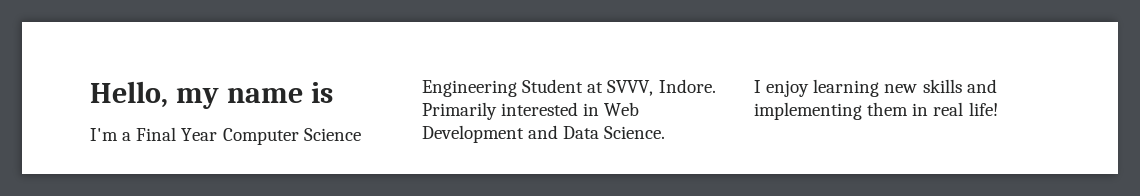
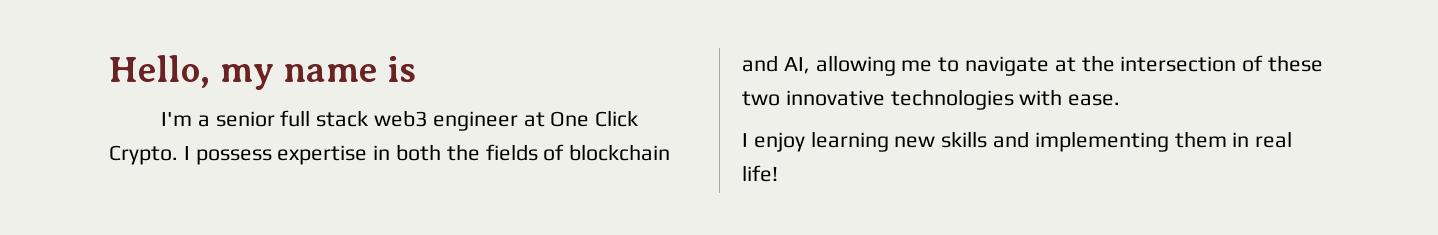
[136,127,361,145] [422,79,716,97] [422,102,640,120] [422,125,666,143] Final Year Computer Science Engineering Student at SVVV, Indore. Primarily interested in Web Development and Data Science. -> [215,110,639,131] [109,144,671,165] [742,55,1324,76] [742,89,1121,110] senior full stack web3 engineer at One Click Crypto. I possess expertise in both the fields of blockchain and AI, allowing me to navigate at the intersection of these two innovative technologies with ease.

